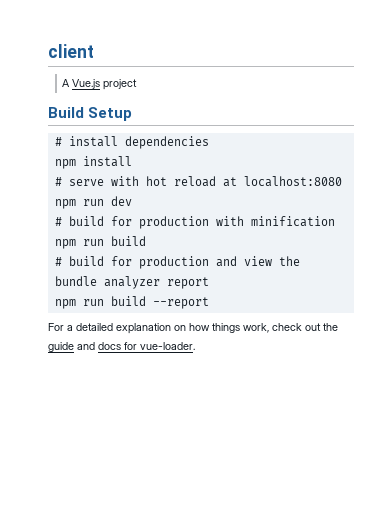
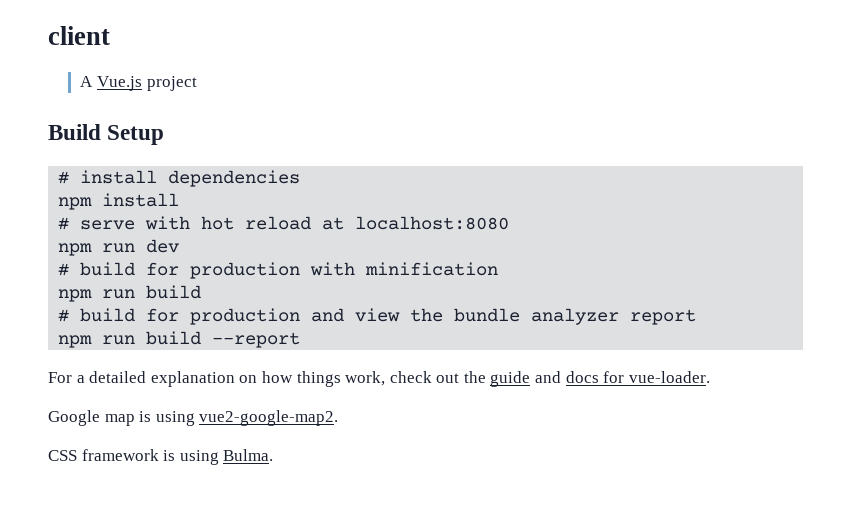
(195, 346) none -> [48,410,339,426] [48,449,274,465] // Google map is using vue2-google-map2. // CSS framework is using Bulma.

